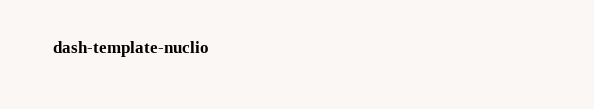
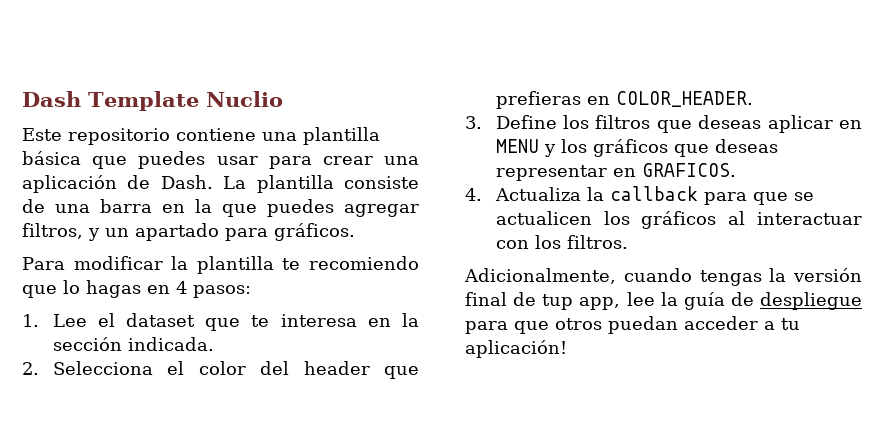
[53,41,209,57] dash-template-nuclio -> [22,91,283,111] [22,127,380,145] [22,151,419,169] [22,175,419,193] [22,199,419,217] [22,223,355,241] [22,256,419,274] [22,280,251,298] [22,313,420,331] [52,337,214,351] [22,361,420,379] [495,91,753,109] [465,115,862,133] [495,139,778,157] [495,163,736,181] [465,186,814,205] [495,211,862,229] [495,235,628,249] [464,268,862,286] [465,292,862,310] [465,316,800,334] [465,340,567,358] Dash Template Nuclio // Este repositorio contiene una plantilla básica que puedes usar para crear una aplicación de Dash. La plantilla consiste de una barra en la que puedes agregar filtros, y un apartado para gráficos. // Para modificar la plantilla te recomiendo que lo hagas en 4 pasos: // 1. Lee el dataset que te interesa en la sección indicada. // 2. Selecciona el color del header que prefieras en COLOR_HEADER. // 3. Define los filtros que deseas aplicar en MENU y los gráficos que deseas representar en GRAFICOS. // 4. Actualiza la callback para que se actualicen los gráficos al interactuar con los filtros. // Adicionalmente, cuando tengas la versión final de tup app, lee la guía de despliegue para que otros puedan acceder a tu aplicación!

